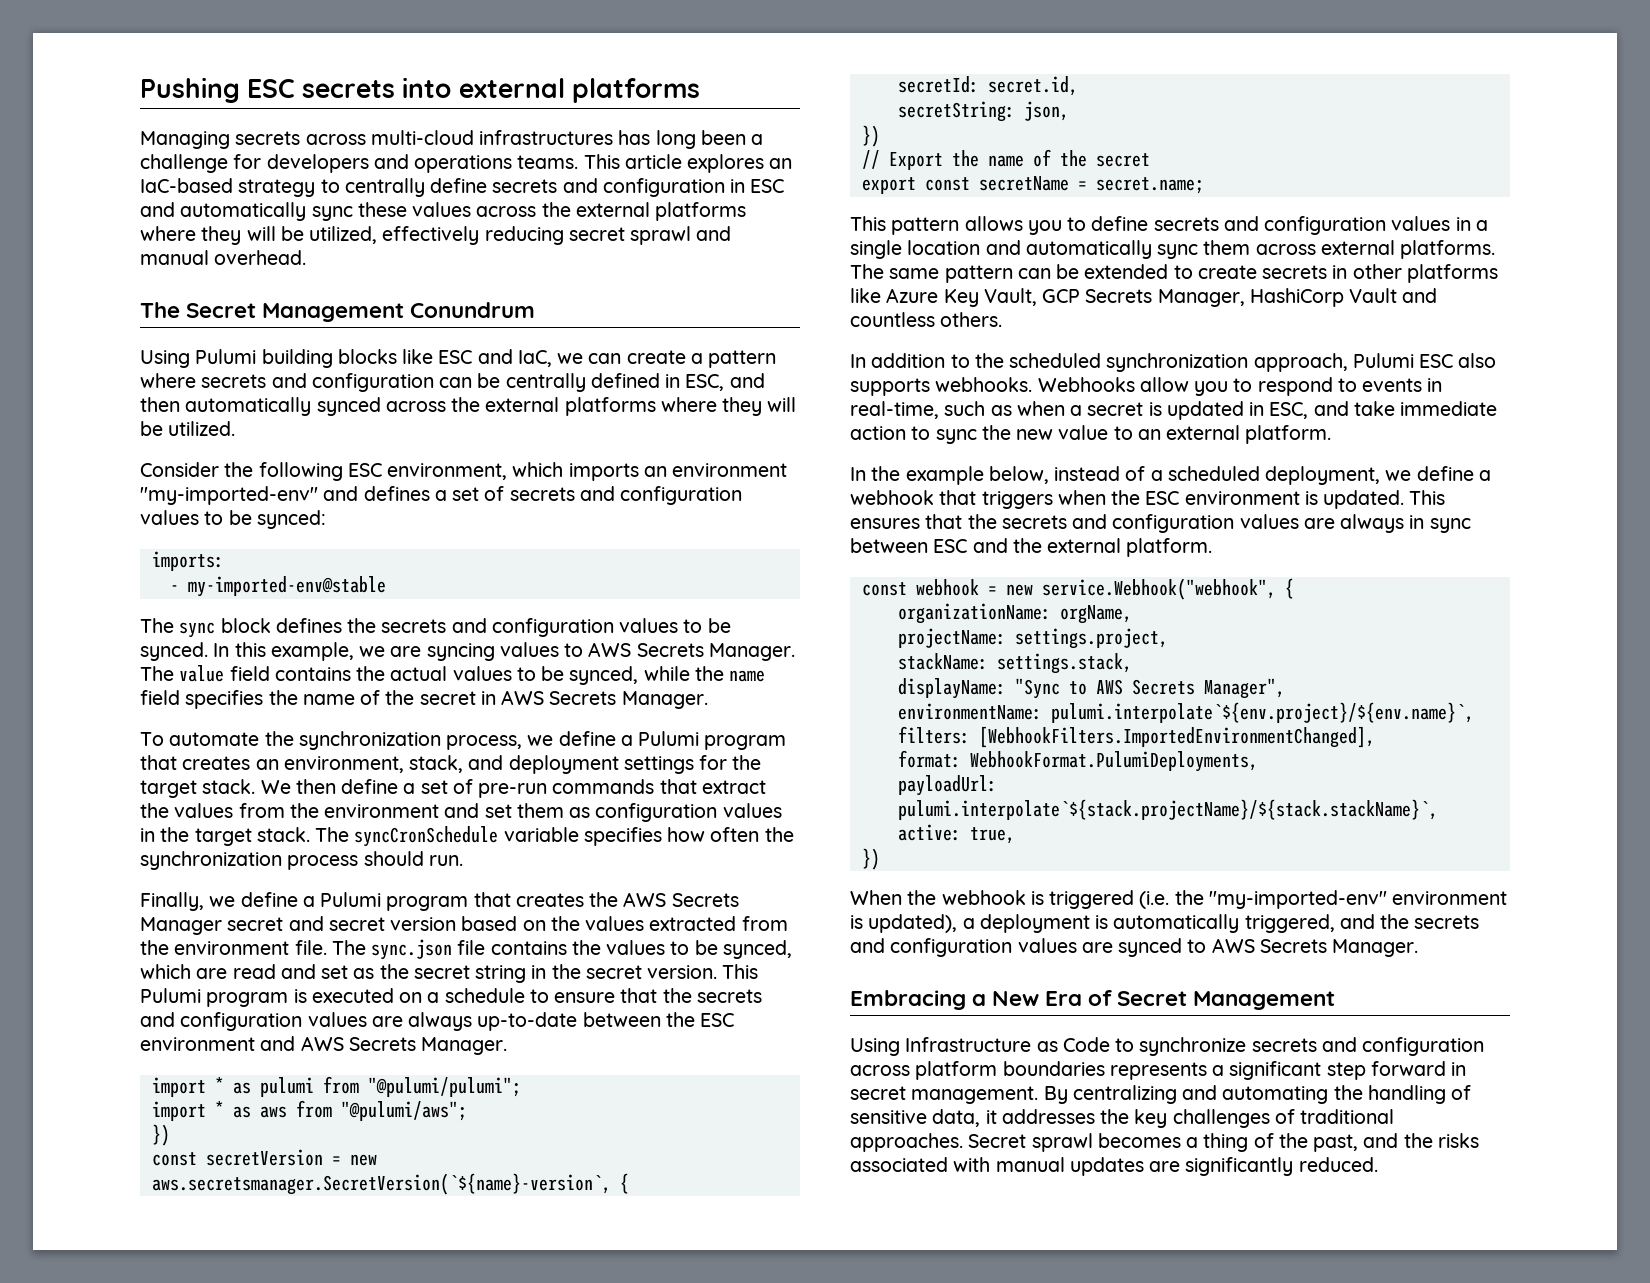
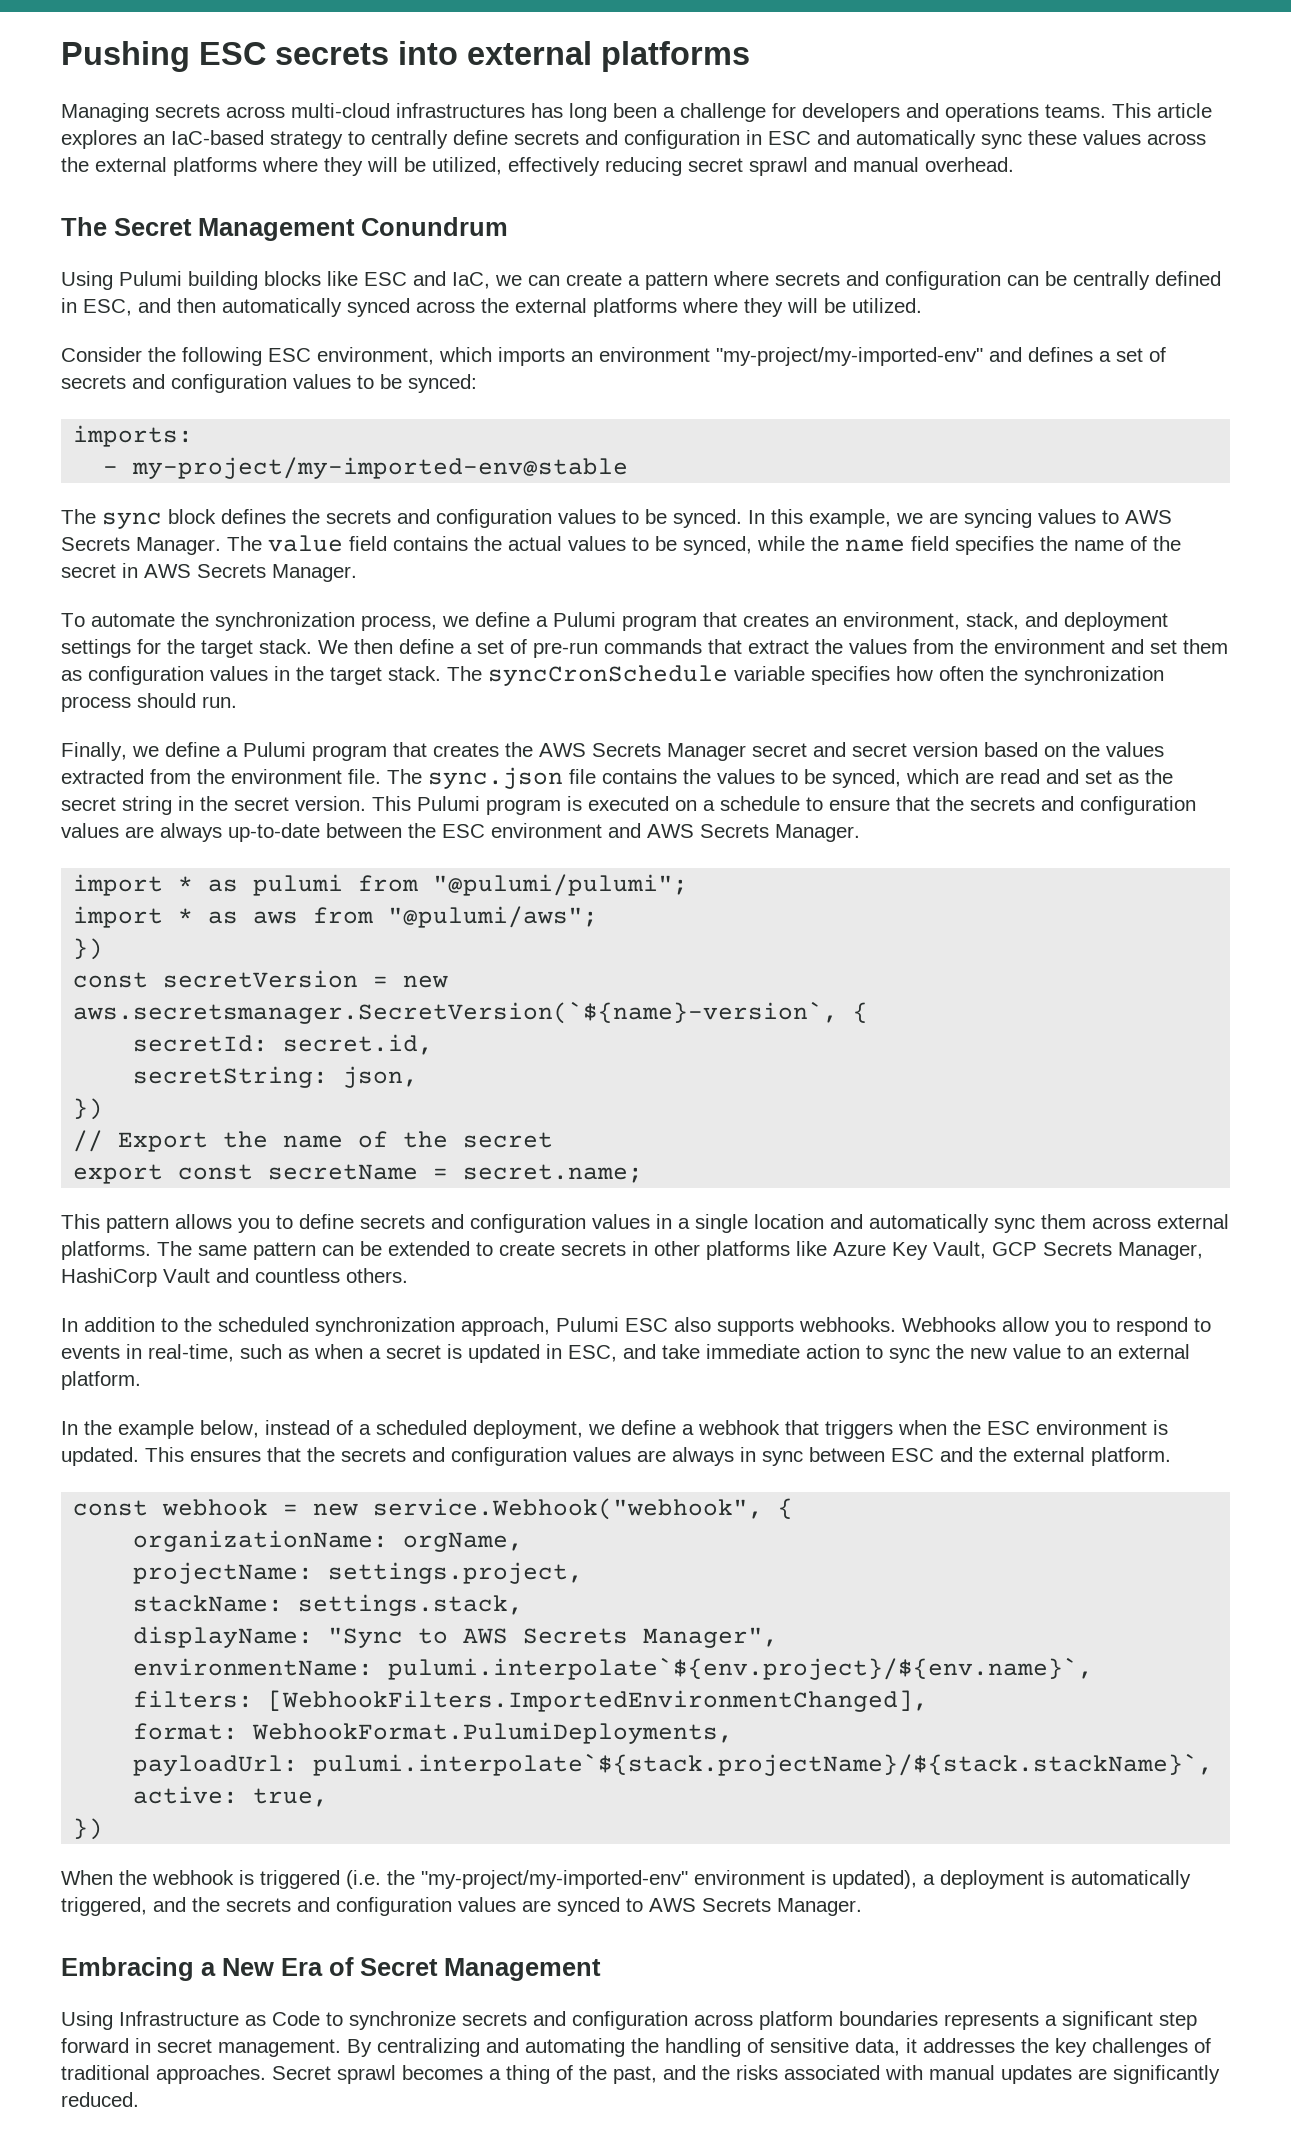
[140,486,318,505] "my-imported-env" -> [716,347,983,366] "my-project/my-imported-env"
[187,576,386,597] my-imported-env@stable -> [132,457,629,479] my-project/my-imported-env@stable
[1208,890,1387,909] "my-imported-env" -> [421,1870,688,1889] "my-project/my-imported-env"

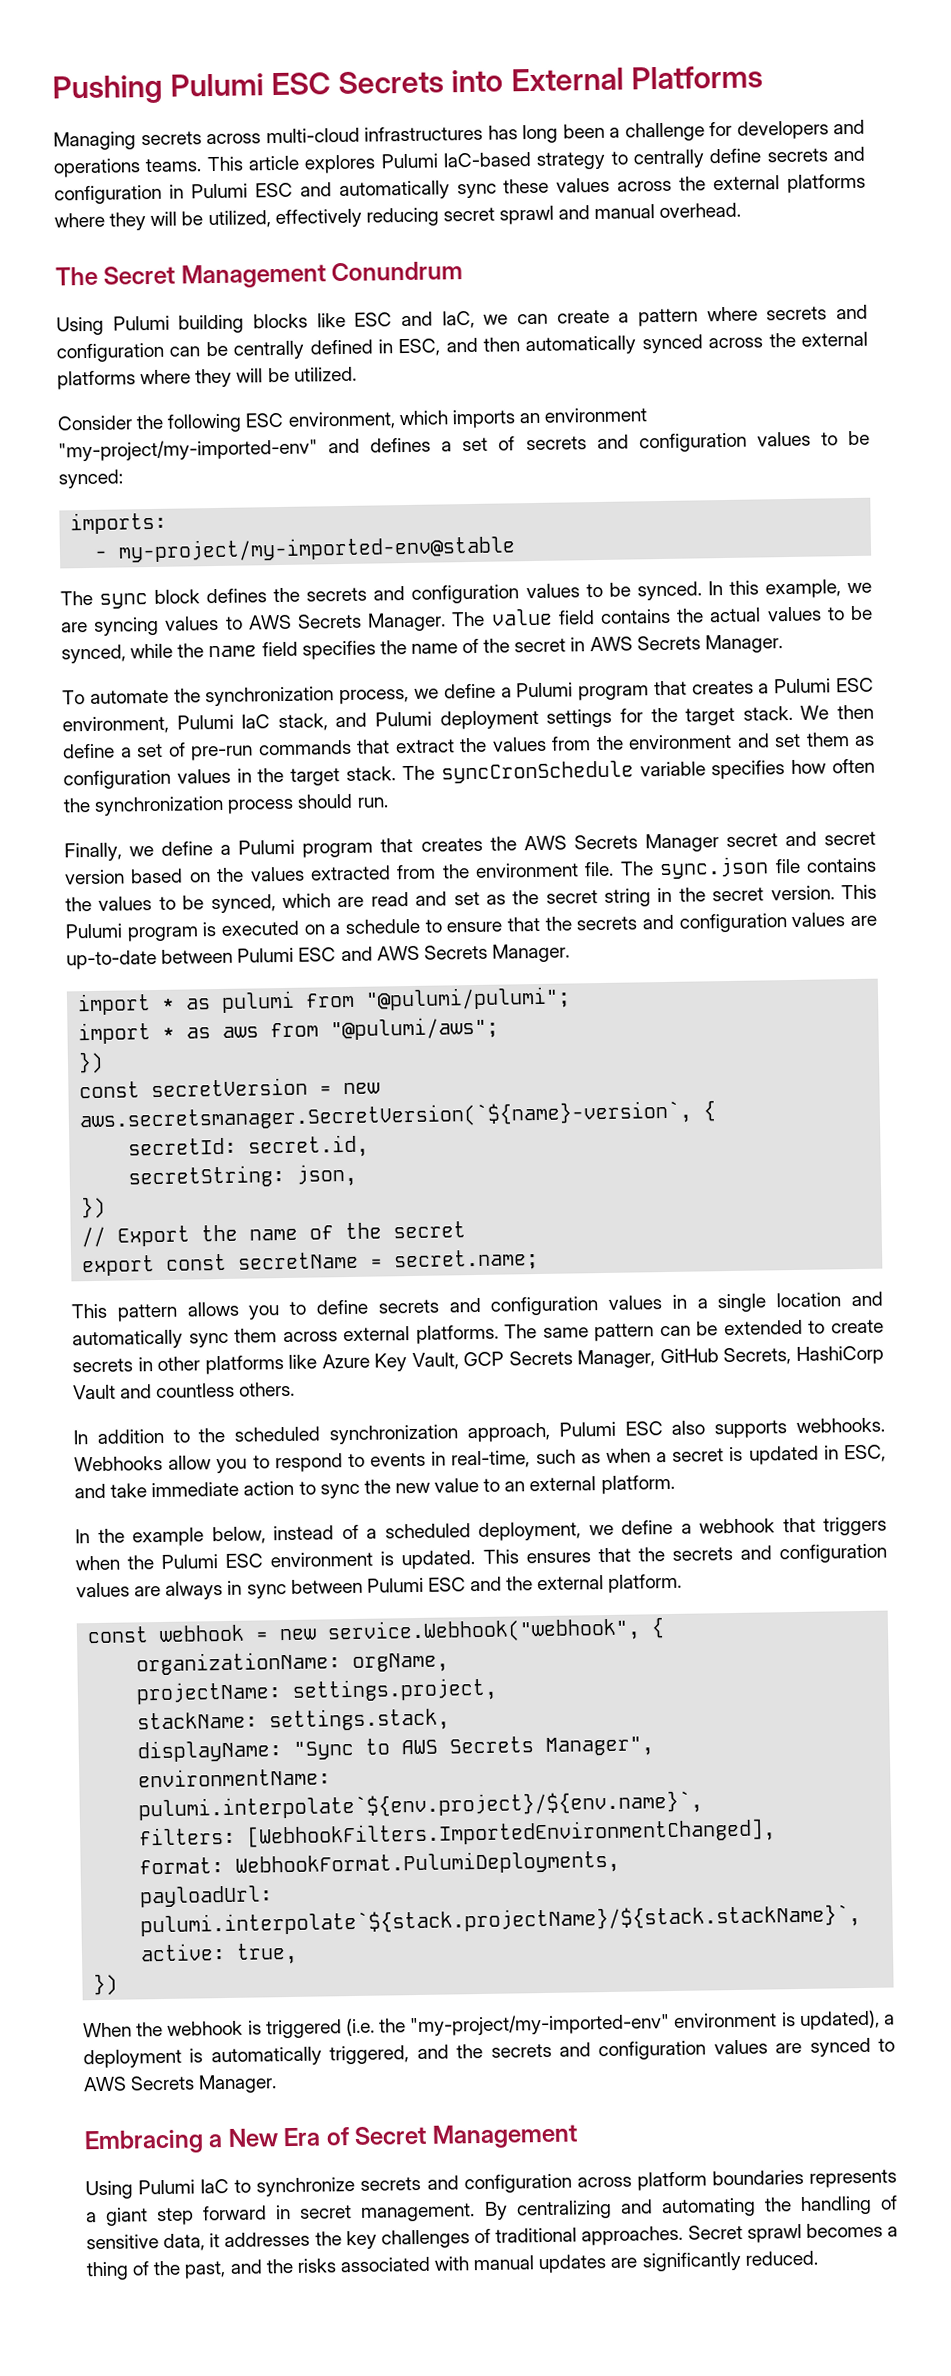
[199,41,750,72] ESC secrets into external platforms -> [170,65,763,97] Pulumi ESC Secrets into External Platforms
[143,134,165,145] an -> [380,153,438,169] Pulumi
(762, 137) none -> [190,183,248,199] Pulumi
[815,612,960,630] an environment, -> [758,677,875,694] [62,714,271,735] a Pulumi ESC environment, Pulumi IaC
(1058, 619) none -> [375,711,433,727] Pulumi
[160,823,222,842] always -> (877, 921) none
[408,823,602,838] the ESC environment -> [237,947,337,963] Pulumi ESC
(1203, 1251) none -> [659,1347,792,1366] GitHub Secrets,
(981, 1427) none -> [161,1554,219,1569] Pulumi
(885, 1454) none -> [366,1577,424,1593] Pulumi
[119,2011,320,2026] Infrastructure as Code -> [138,2178,230,2195] Pulumi IaC
[1062,2011,1153,2030] significant -> [105,2207,149,2226] giant

